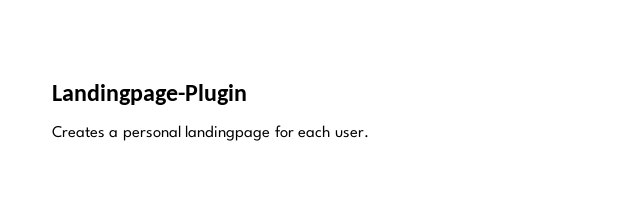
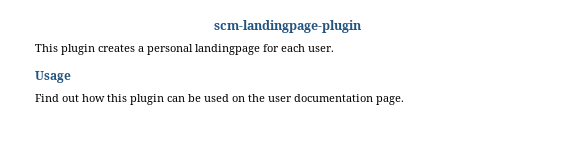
[52,84,247,105] [52,125,105,138] Landingpage-Plugin // Creates -> [213,20,362,33] [35,44,135,55] scm-landingpage-plugin // This plugin creates
(369, 134) none -> [35,71,71,83] [35,94,404,105] // Usage // Find out how this plugin can be used on the user documentation page.

